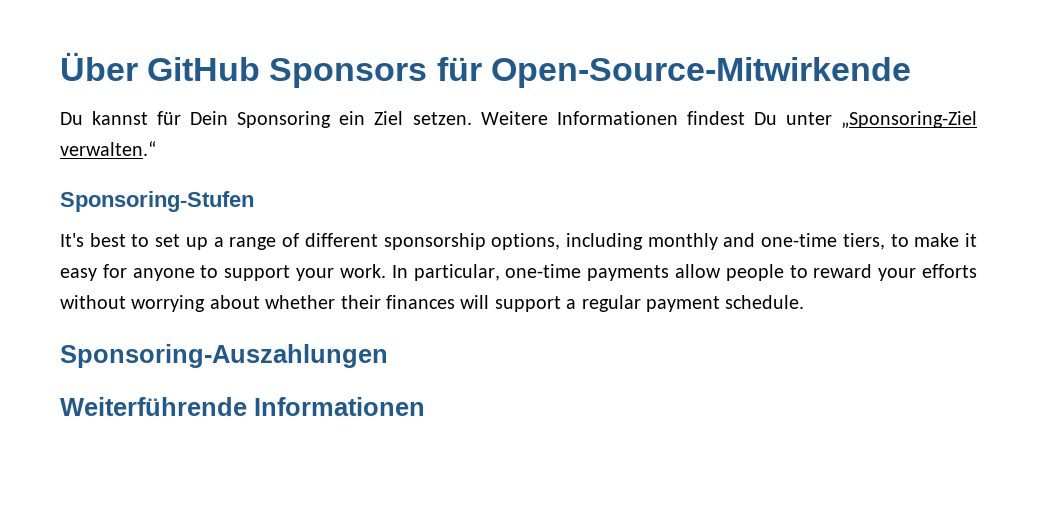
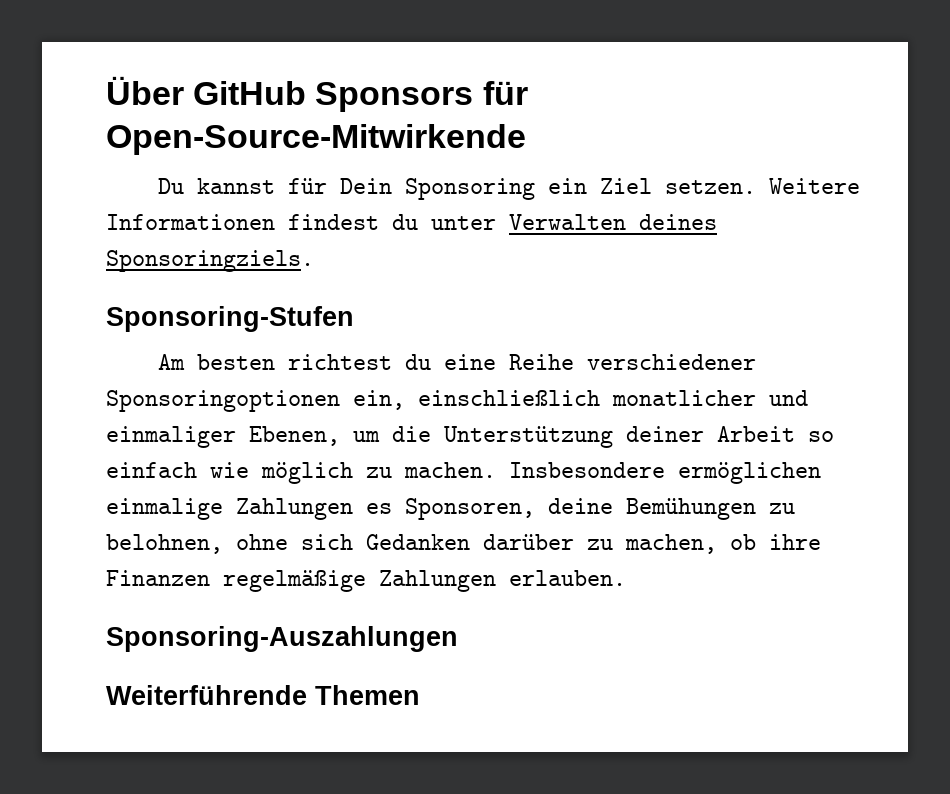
[753,111,978,129] [60,141,156,156] [60,191,254,212] [60,233,977,250] [60,264,977,281] [60,295,805,312] Du unter „Sponsoring-Ziel verwalten.“ // Sponsoring-Stufen // It's best to set up a range of different sponsorship options, including monthly and one-time tiers, to make it easy for anyone to support your work. In particular, one-time payments allow people to reward your efforts without worrying about whether their finances will support a regular payment schedule. -> [392,214,717,230] [106,250,314,272] [106,306,354,332] [157,354,756,370] [106,390,808,412] [106,426,834,448] [106,462,821,484] [106,498,795,520] [106,534,821,554] [106,570,626,592] du unter Verwalten deines Sponsoringziels. // Sponsoring-Stufen // Am besten richtest du eine Reihe verschiedener Sponsoringoptionen ein, einschließlich monatlicher und einmaliger Ebenen, um die Unterstützung deiner Arbeit so einfach wie möglich zu machen. Insbesondere ermöglichen einmalige Zahlungen es Sponsoren, deine Bemühungen zu belohnen, ohne sich Gedanken darüber zu machen, ob ihre Finanzen regelmäßige Zahlungen erlauben.
[254,397,425,416] Informationen -> [315,685,420,705] Themen

